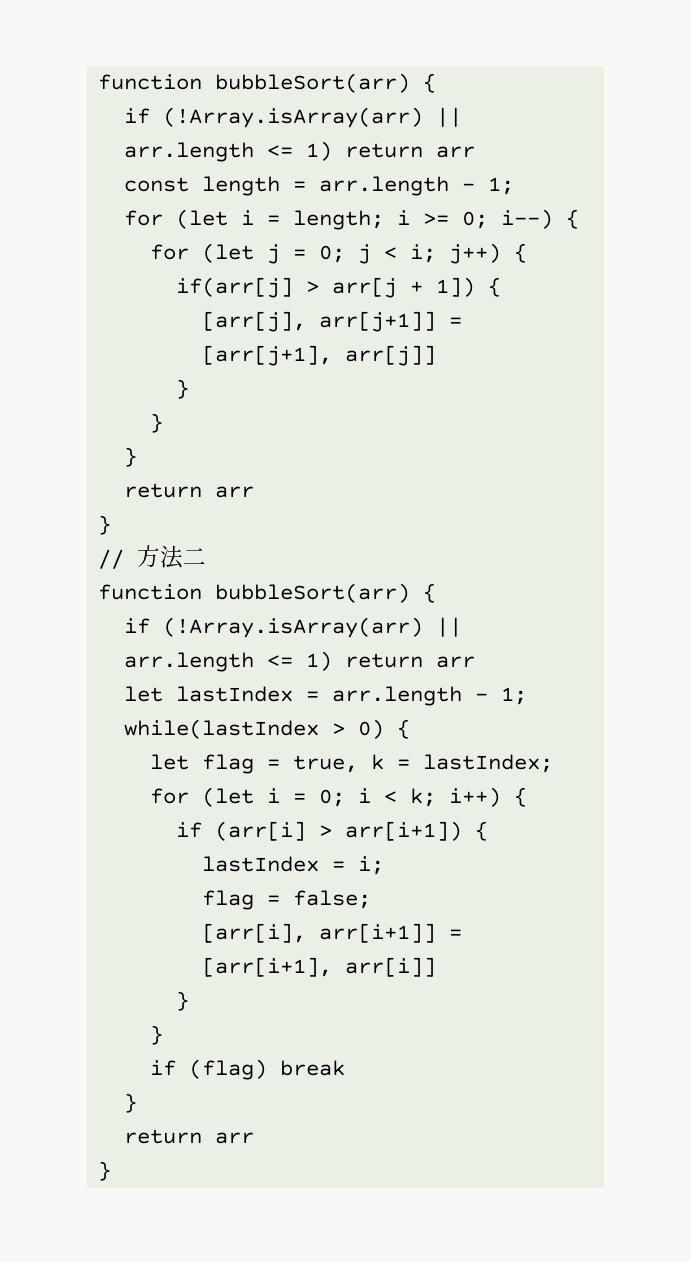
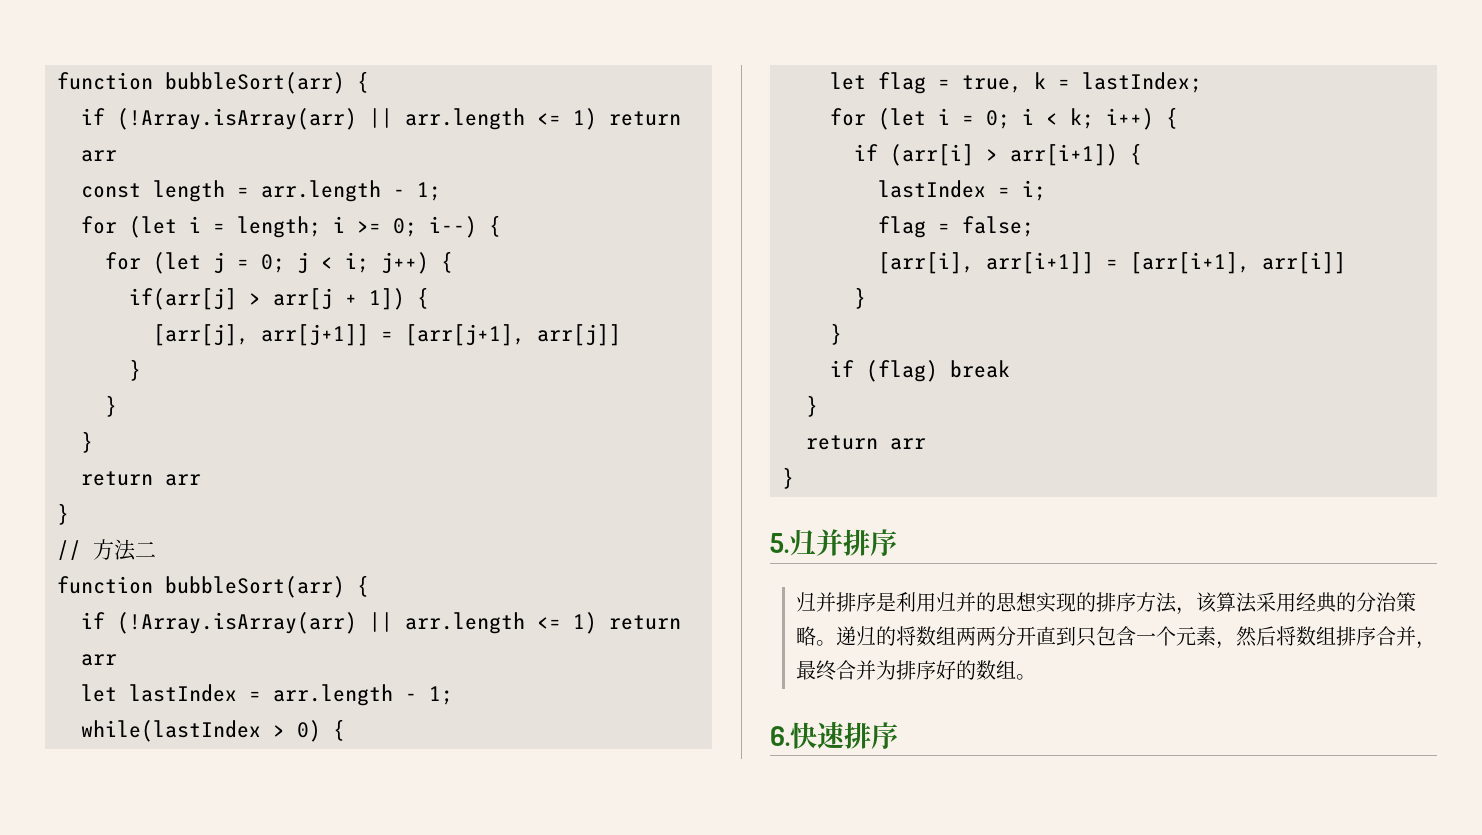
(111, 1171) none -> [770,529,897,556] [795,592,1416,615] [795,626,1436,649] [795,660,1036,681] [770,721,898,749] // 5.归并排序 // 归并排序是利用归并的思想实现的排序方法，该算法采用经典的分治策略。递归的将数组两两分开直到只包含一个元素，然后将数组排序合并，最终合并为排序好的数组。 // 6.快速排序

